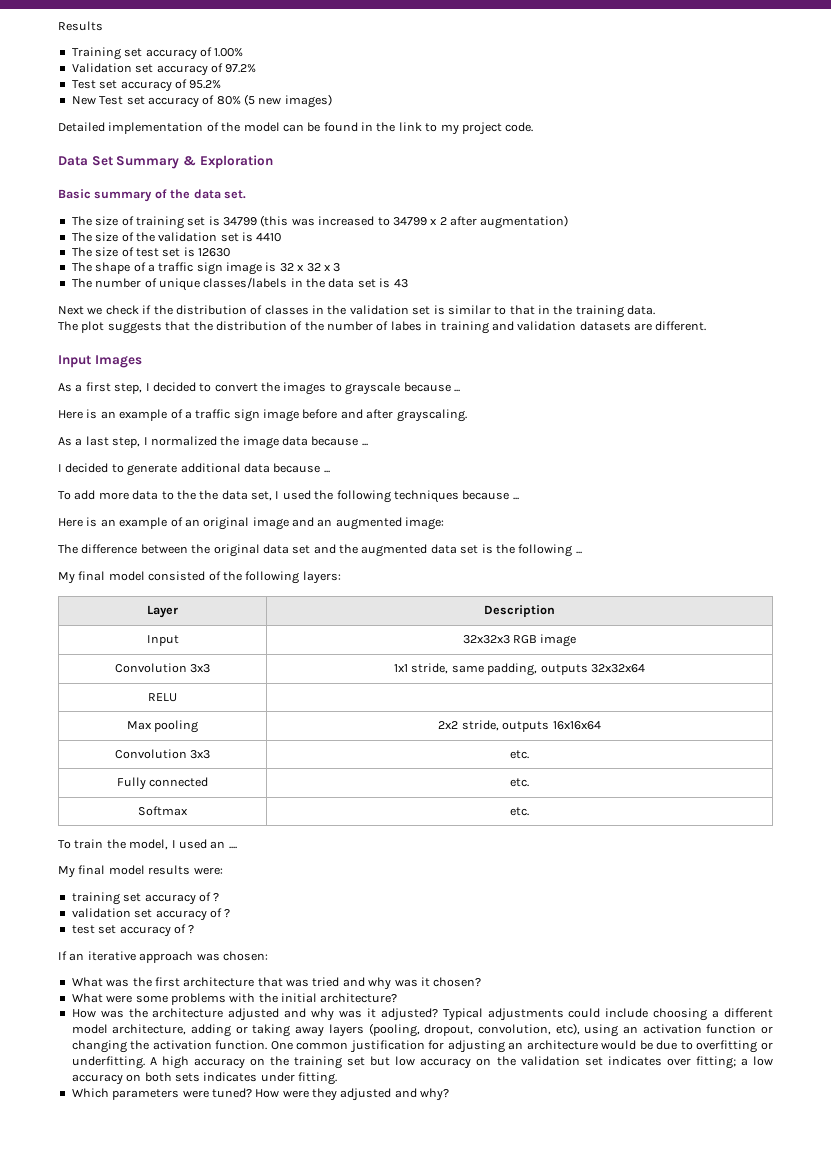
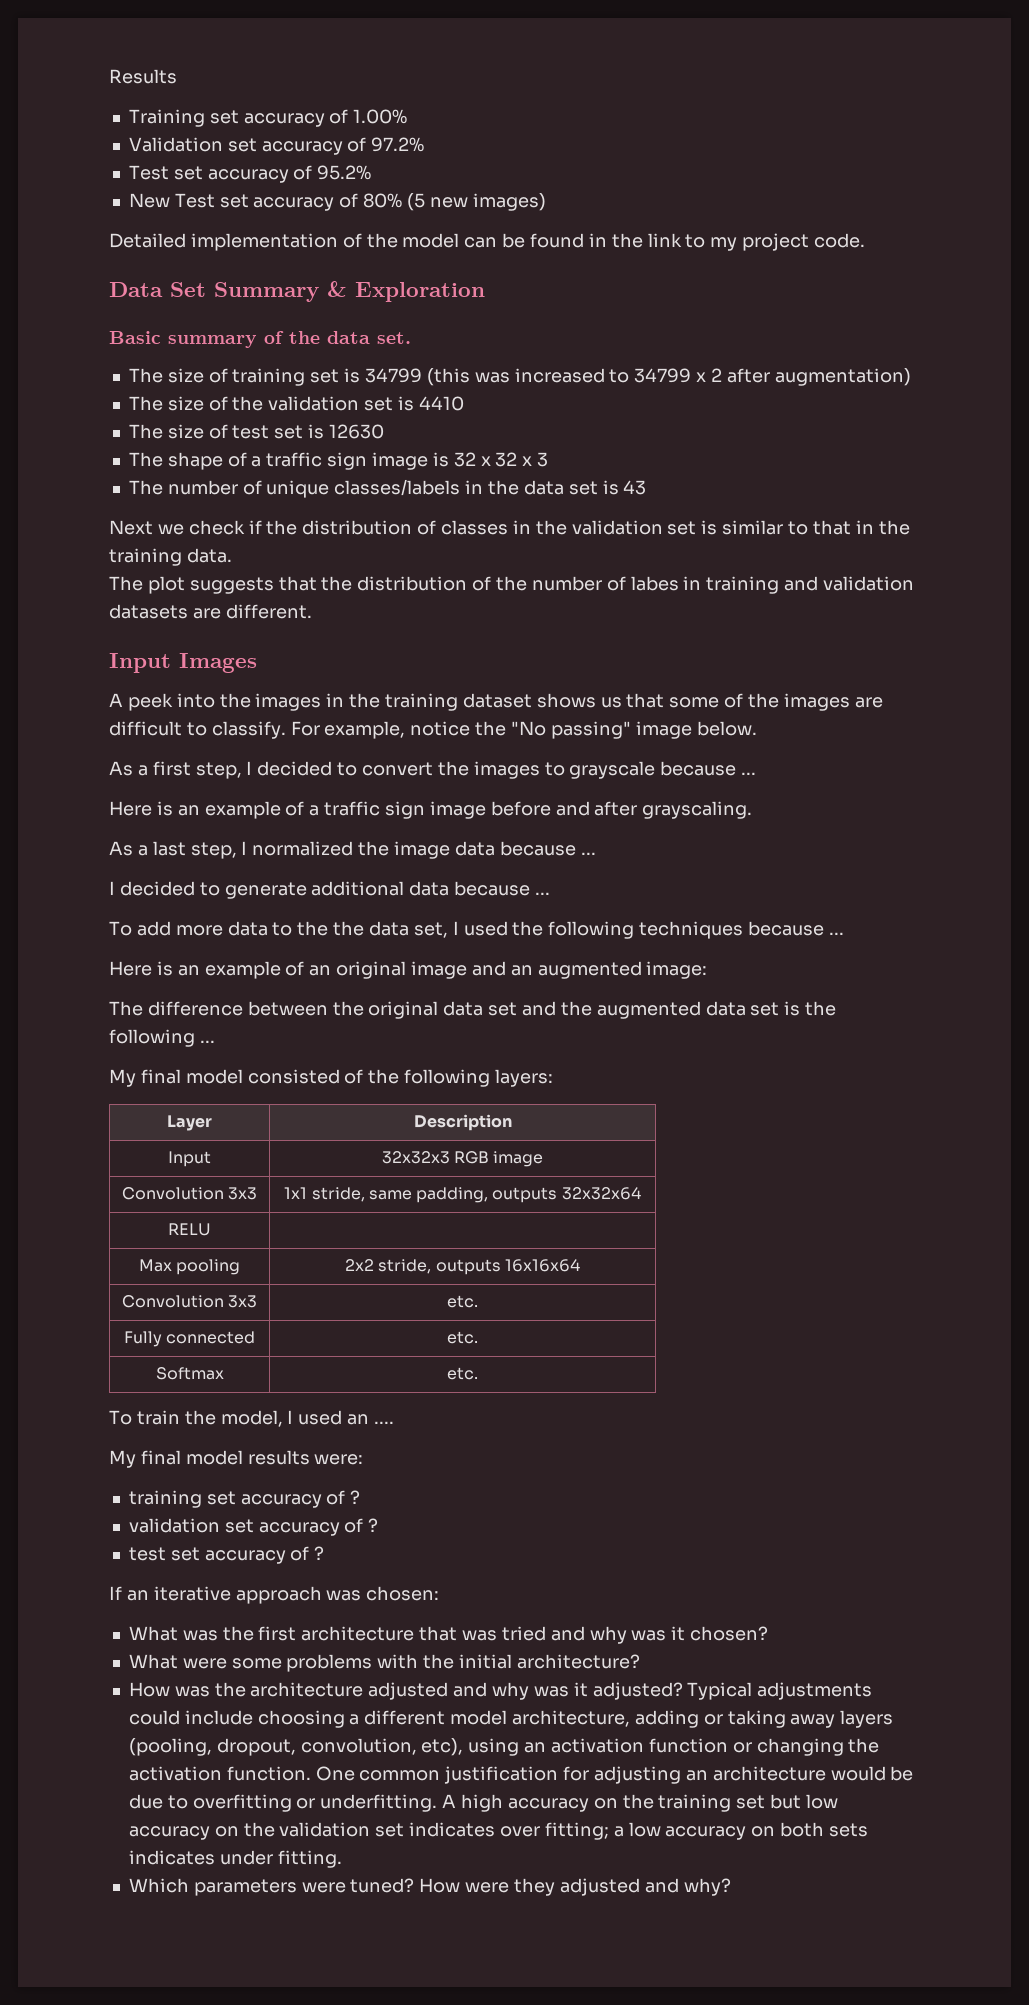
(142, 361) none -> [109,693,883,711] [109,721,757,739] // A peek into the images in the training dataset shows us that some of the images are difficult to classify. For example, notice the "No passing" image below.

